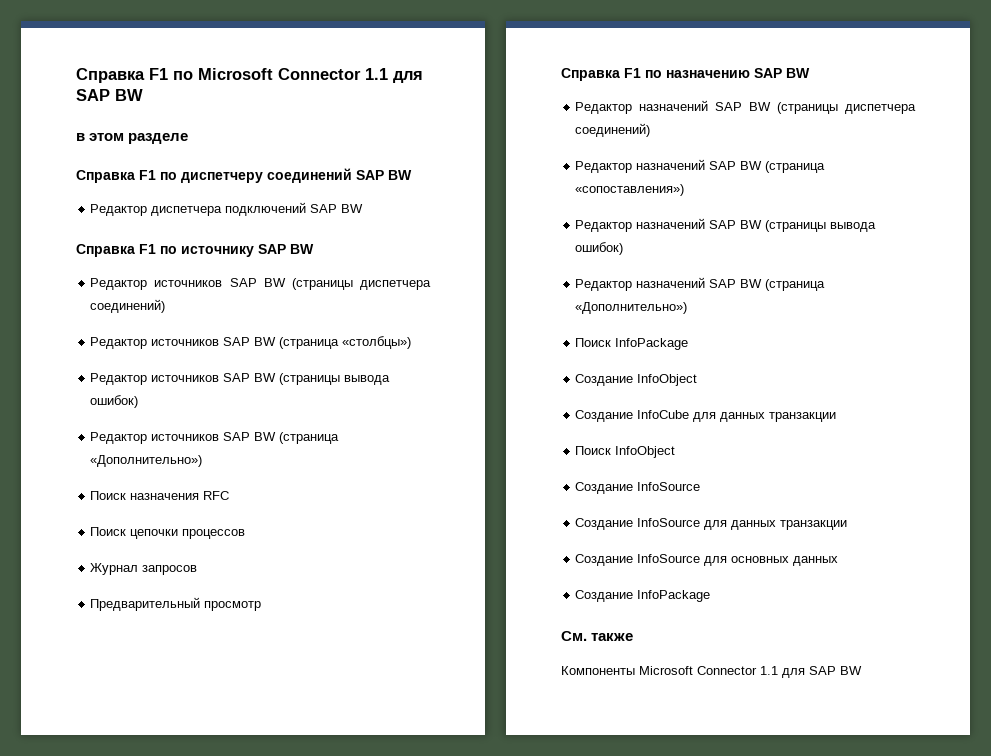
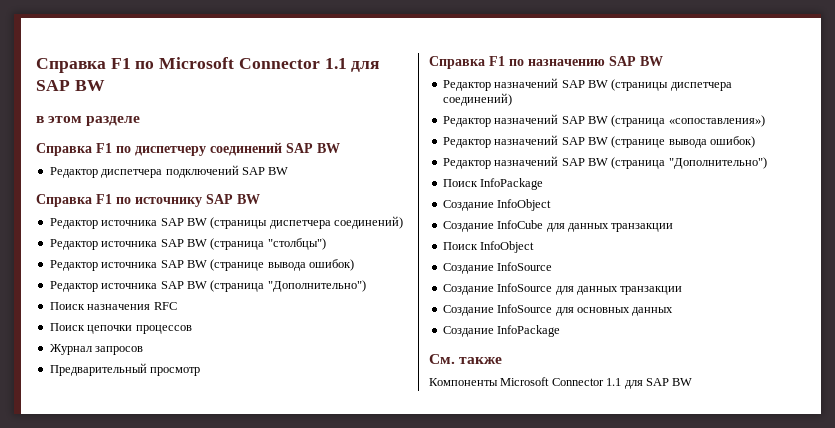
[154,278,431,290] [90,299,166,313] [90,336,412,349] [90,373,391,385] [90,395,139,408] [90,432,340,444] [90,455,203,467] источников SAP BW (страницы диспетчера соединений) // Редактор источников SAP BW (страница «столбцы») // Редактор источников SAP BW (страницы вывода ошибок) // Редактор источников SAP BW (страница «Дополнительно») -> [101,216,403,229] [49,238,326,250] [49,259,354,271] [49,280,366,292] источника SAP BW (страницы диспетчера соединений) // Редактор источника SAP BW (страница "столбцы") // Редактор источника SAP BW (странице вывода ошибок) // Редактор источника SAP BW (страница "Дополнительно")
[765,220,827,232] (страницы -> [611,136,666,148] (странице
[575,302,688,314] «Дополнительно») -> [668,157,767,169] "Дополнительно")

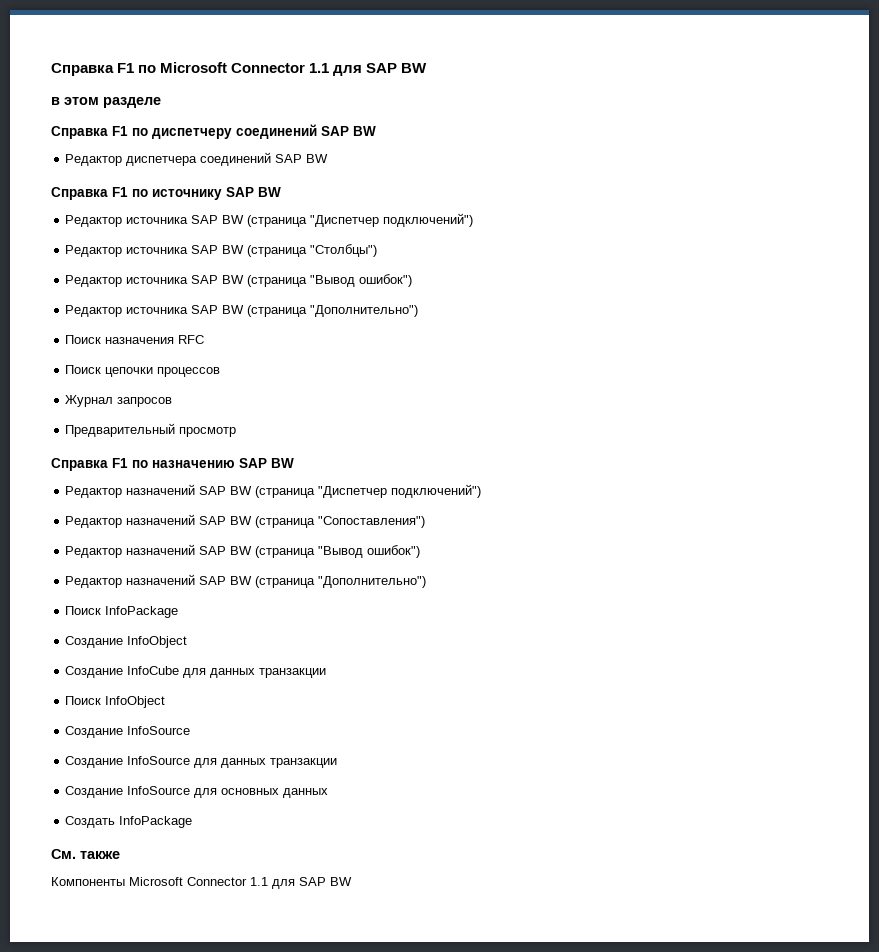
[165,165,239,178] подключений -> [200,152,272,166] соединений
[210,216,403,229] [49,238,326,250] [49,259,354,271] (страницы диспетчера соединений) // Редактор источника SAP BW (страница "столбцы") // Редактор источника SAP BW (странице вывода ошибок) -> [247,213,474,227] [65,244,378,257] [65,274,413,287] (страница "Диспетчер подключений") // Редактор источника SAP BW (страница "Столбцы") // Редактор источника SAP BW (страница "Вывод ошибок")
[611,79,732,91] [442,93,512,106] [442,114,765,127] [442,135,755,148] (страницы диспетчера соединений) // Редактор назначений SAP BW (страница «сопоставления») // Редактор назначений SAP BW (странице вывода ошибок) -> [255,484,482,498] [65,514,426,528] [65,544,421,558] (страница "Диспетчер подключений") // Редактор назначений SAP BW (страница "Сопоставления") // Редактор назначений SAP BW (страница "Вывод ошибок")
[442,326,494,337] Создание -> [65,816,116,828] Создать

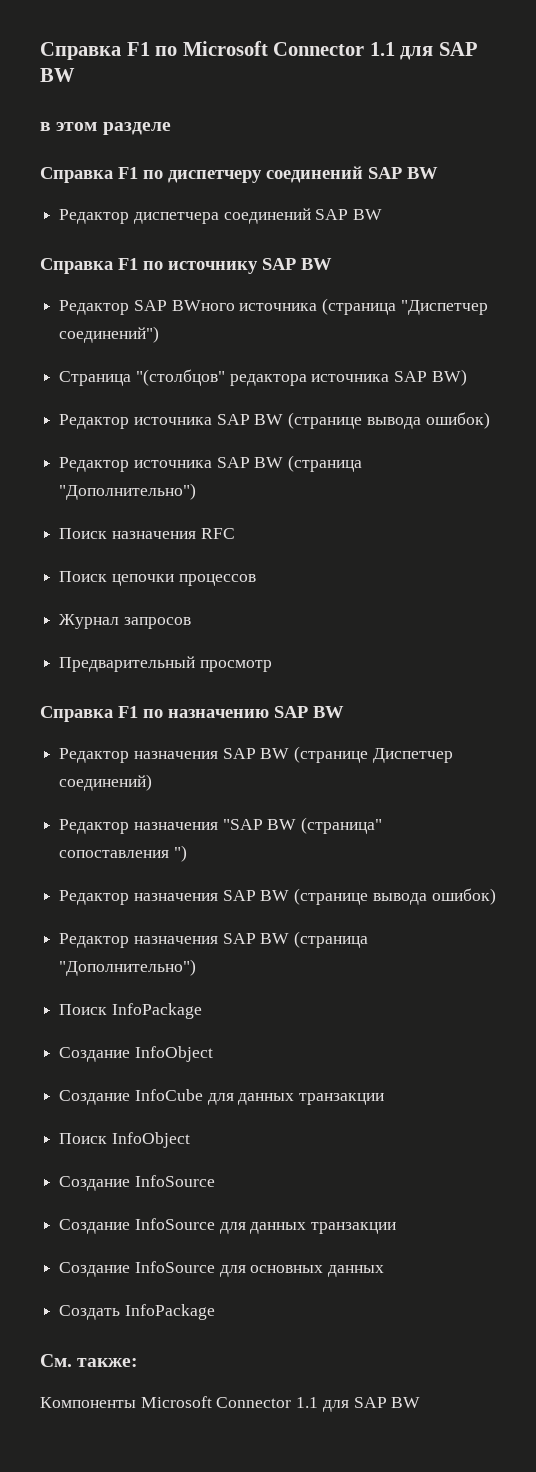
[126,213,474,227] [65,244,378,257] [65,274,413,287] источника SAP BW (страница "Диспетчер подключений") // Редактор источника SAP BW (страница "Столбцы") // Редактор источника SAP BW (страница "Вывод ошибок") -> [133,298,488,315] [59,326,160,343] [59,369,467,386] [59,412,490,429] SAP BWного источника (страница "Диспетчер соединений") // Страница "(столбцов" редактора источника SAP BW) // Редактор источника SAP BW (странице вывода ошибок)
[126,484,482,498] [65,514,426,528] [65,544,421,558] [65,574,196,588] назначений SAP BW (страница "Диспетчер подключений") // Редактор назначений SAP BW (страница "Сопоставления") // Редактор назначений SAP BW (страница "Вывод ошибок") // Редактор назначений -> [133,746,453,763] [59,774,153,791] [59,817,383,834] [59,845,187,862] [59,888,496,905] [59,933,218,948] назначения SAP BW (странице Диспетчер соединений) // Редактор назначения "SAP BW (страница" сопоставления ") // Редактор назначения SAP BW (странице вывода ошибок) // Редактор назначения
[80,851,120,859] также -> [77,1358,139,1367] также:

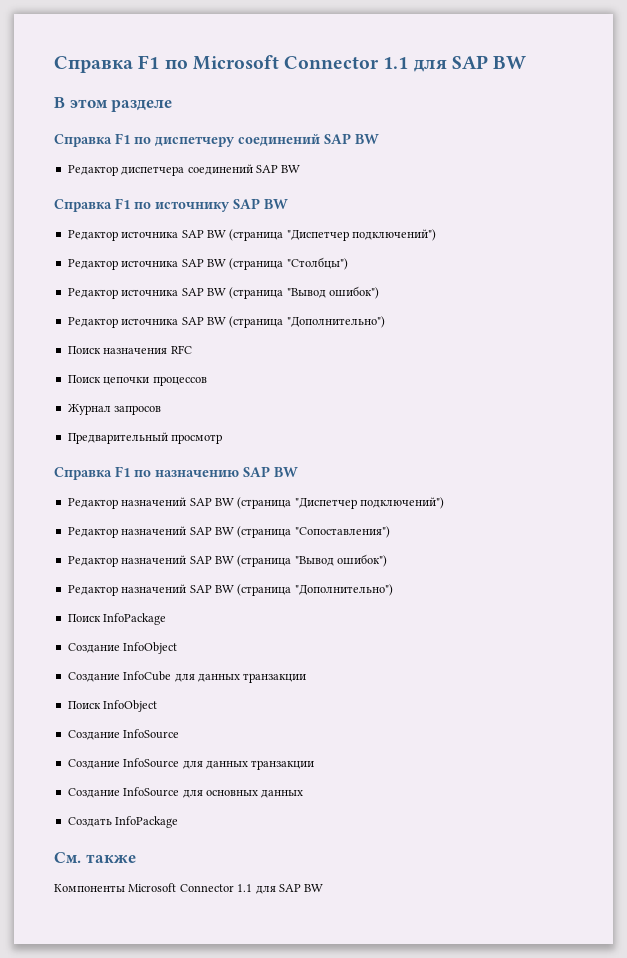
[40,122,51,131] в -> [54,97,65,108] В
[133,298,488,315] [59,326,160,343] [59,369,467,386] [59,412,490,429] SAP BWного источника (страница "Диспетчер соединений") // Страница "(столбцов" редактора источника SAP BW) // Редактор источника SAP BW (странице вывода ошибок) -> [121,229,436,241] [67,257,348,270] [67,286,379,299] источника SAP BW (страница "Диспетчер подключений") // Редактор источника SAP BW (страница "Столбцы") // Редактор источника SAP BW (страница "Вывод ошибок")
[133,746,453,763] [59,774,153,791] [59,817,383,834] [59,845,187,862] [59,888,496,905] [59,933,218,948] назначения SAP BW (странице Диспетчер соединений) // Редактор назначения "SAP BW (страница" сопоставления ") // Редактор назначения SAP BW (странице вывода ошибок) // Редактор назначения -> [121,497,444,509] [67,526,390,538] [67,554,387,567] [67,584,187,596] назначений SAP BW (страница "Диспетчер подключений") // Редактор назначений SAP BW (страница "Сопоставления") // Редактор назначений SAP BW (страница "Вывод ошибок") // Редактор назначений
[77,1358,139,1367] также: -> [85,854,136,863] также

